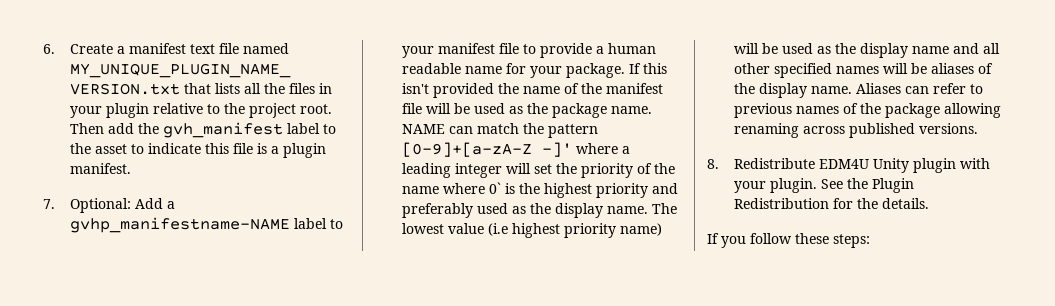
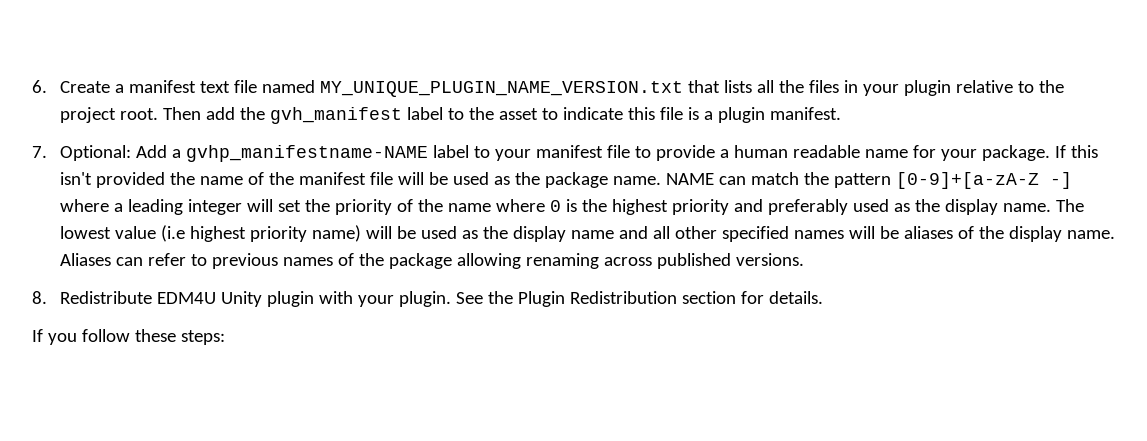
[541,142,572,157] -]' -> [1049,172,1072,189] -]
[488,182,501,194] 0` -> [549,200,561,212] 0
[832,198,878,209] for the -> [681,291,764,304] section for

